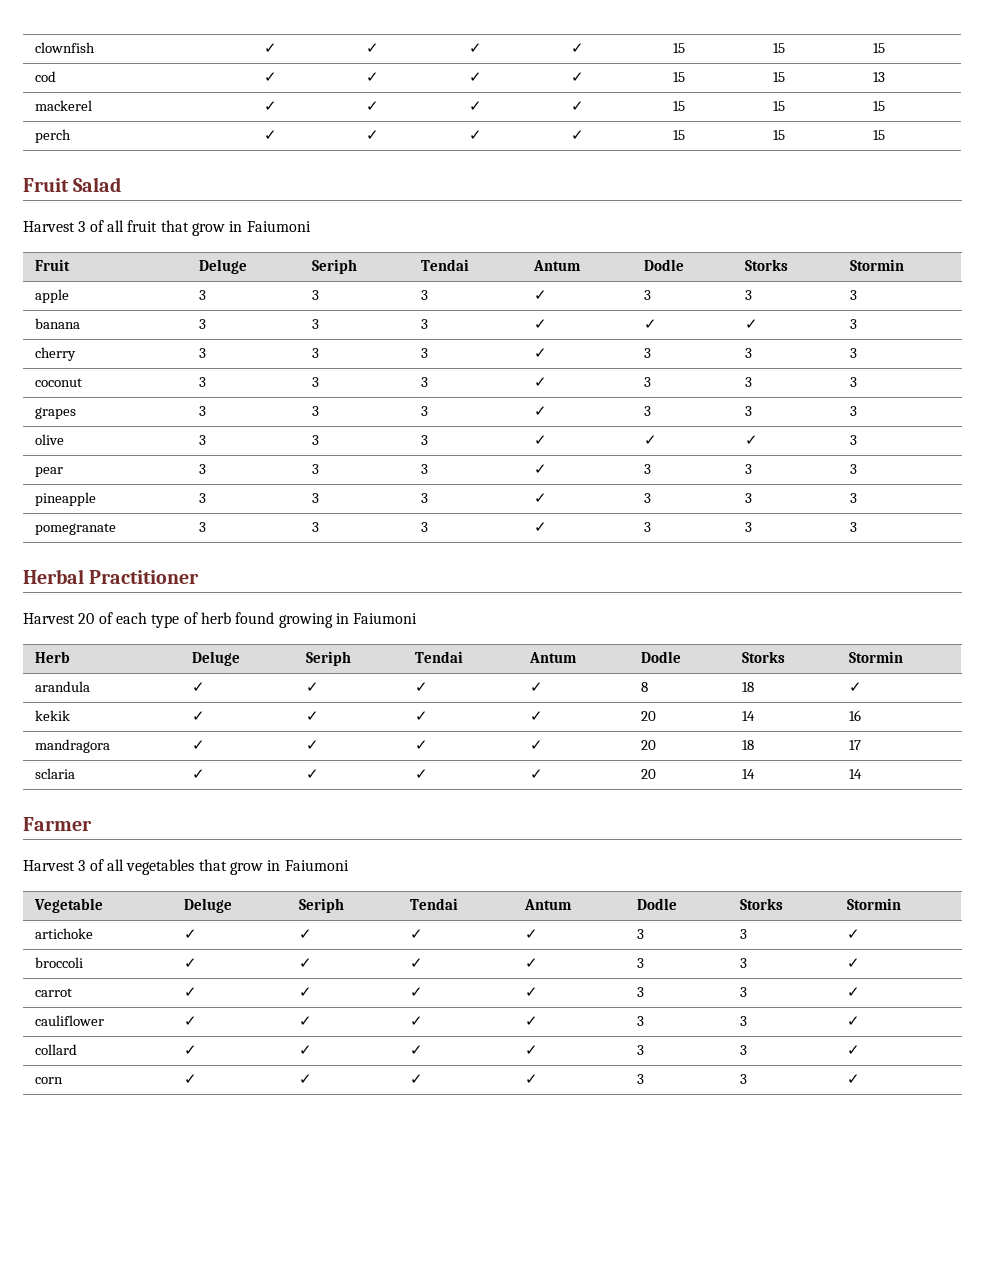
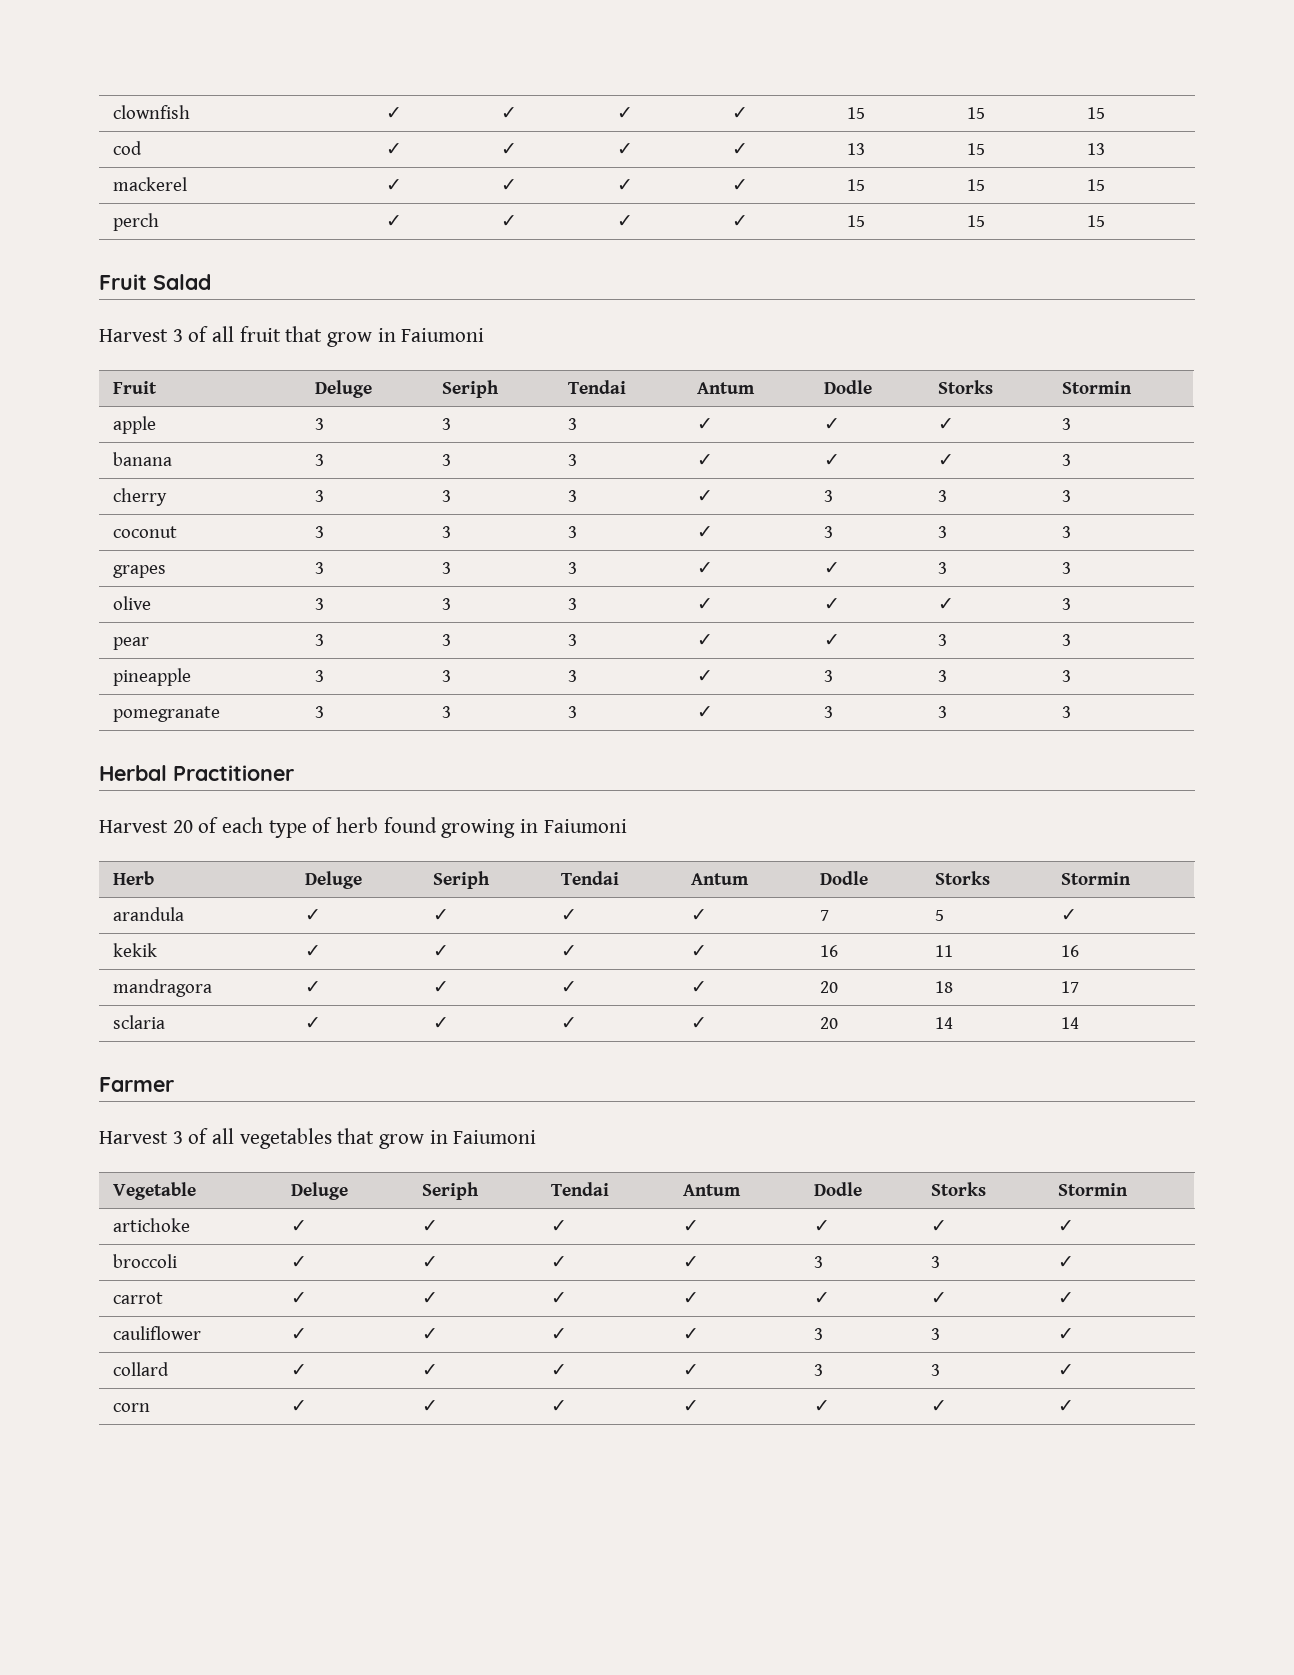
[672,72,685,82] 15 -> [846,143,865,155] 13
[643,290,651,300] [744,290,752,300] 3 | 3 -> [823,418,840,430] [937,418,954,430] ✓ | ✓
[643,406,651,416] 3 -> [823,562,840,574] ✓
[643,464,651,474] 3 -> [823,634,840,646] ✓
[640,682,648,692] [741,682,754,692] 8 | 18 -> [819,910,829,921] [934,910,944,921] 7 | 5
[640,711,656,721] [741,711,755,721] 20 | 14 -> [819,945,838,957] [934,945,953,957] 16 | 11
[636,929,644,939] [739,929,747,939] 3 | 3 -> [813,1220,830,1232] [930,1220,947,1232] ✓ | ✓
[636,987,644,997] [739,987,747,997] 3 | 3 -> [813,1292,830,1304] [930,1292,947,1304] ✓ | ✓
[636,1074,644,1084] [739,1074,747,1084] [846,1074,860,1084] 3 | 3 | ✓ -> [813,1400,830,1412] [930,1400,947,1412] [1057,1400,1074,1412] ✓ | ✓ | ✓

